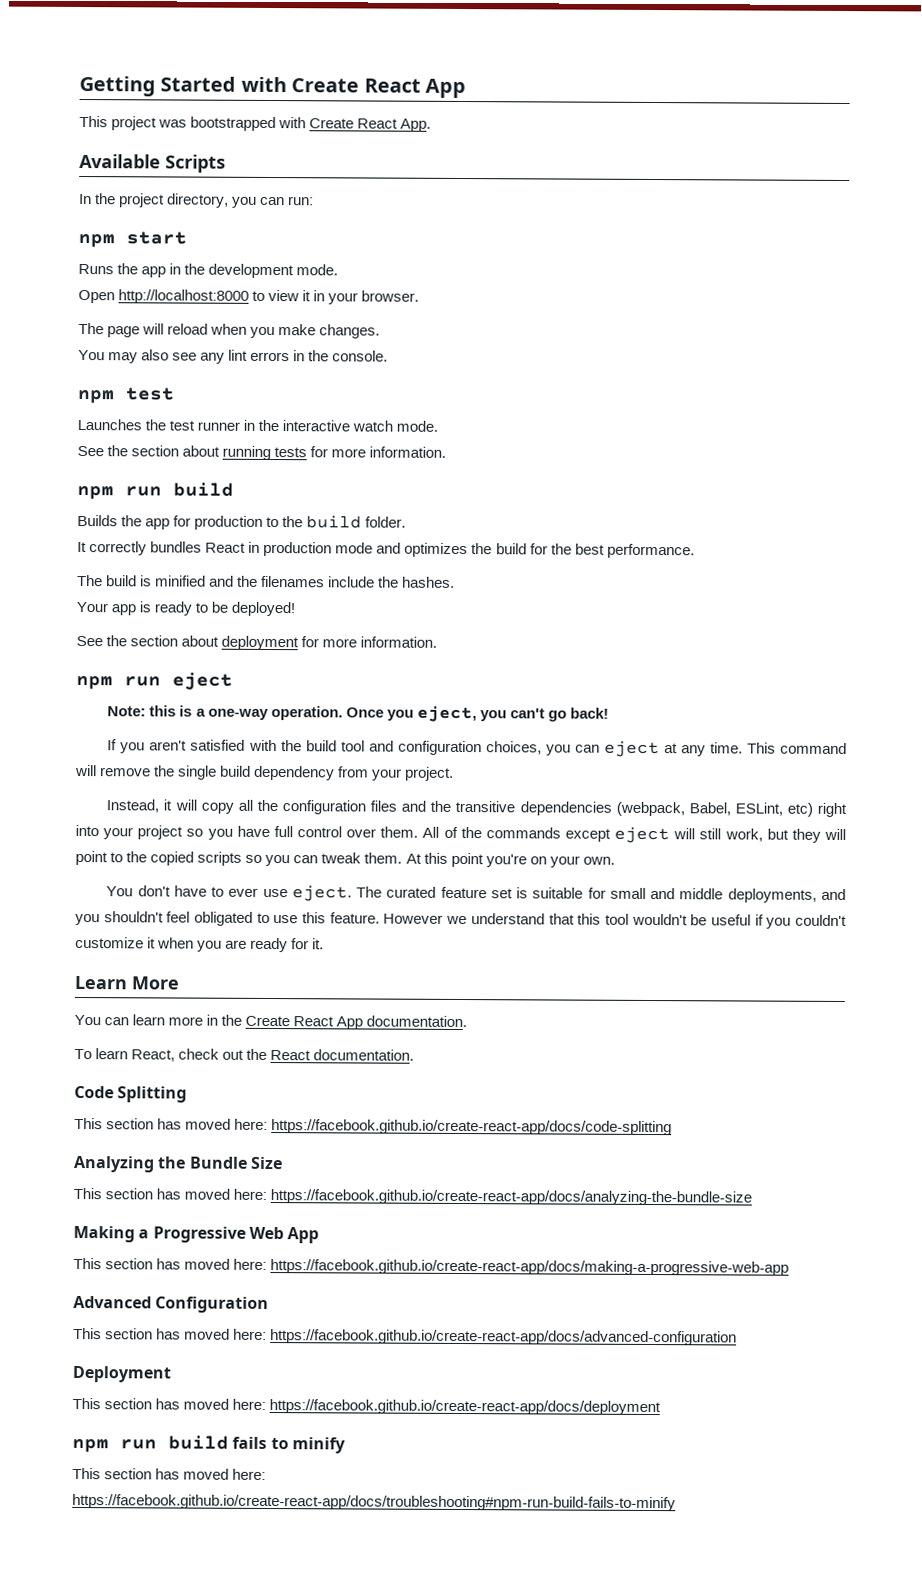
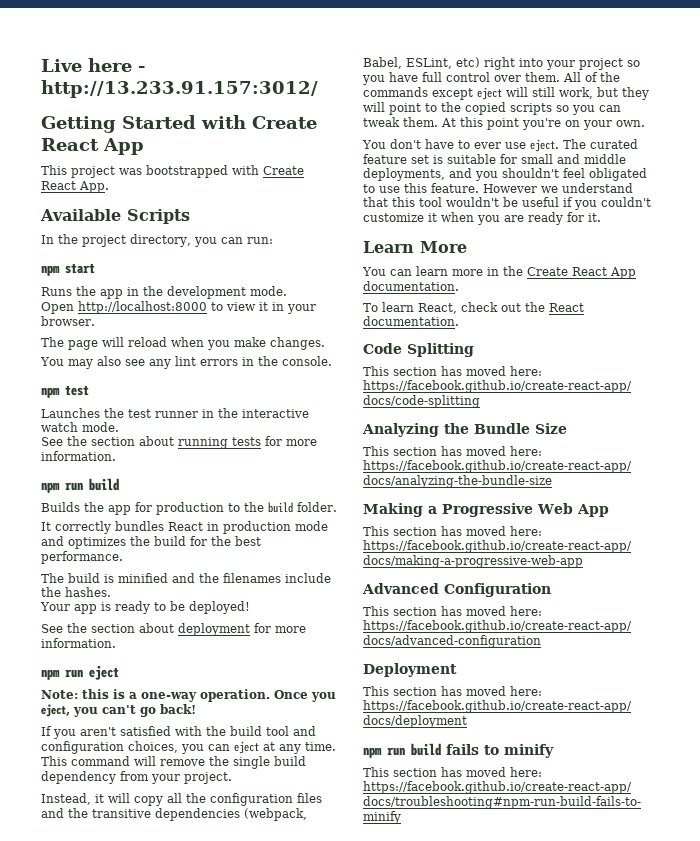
(79, 86) none -> [41,58,145,72] [41,80,318,98] Live here - http://13.233.91.157:3012/ //

